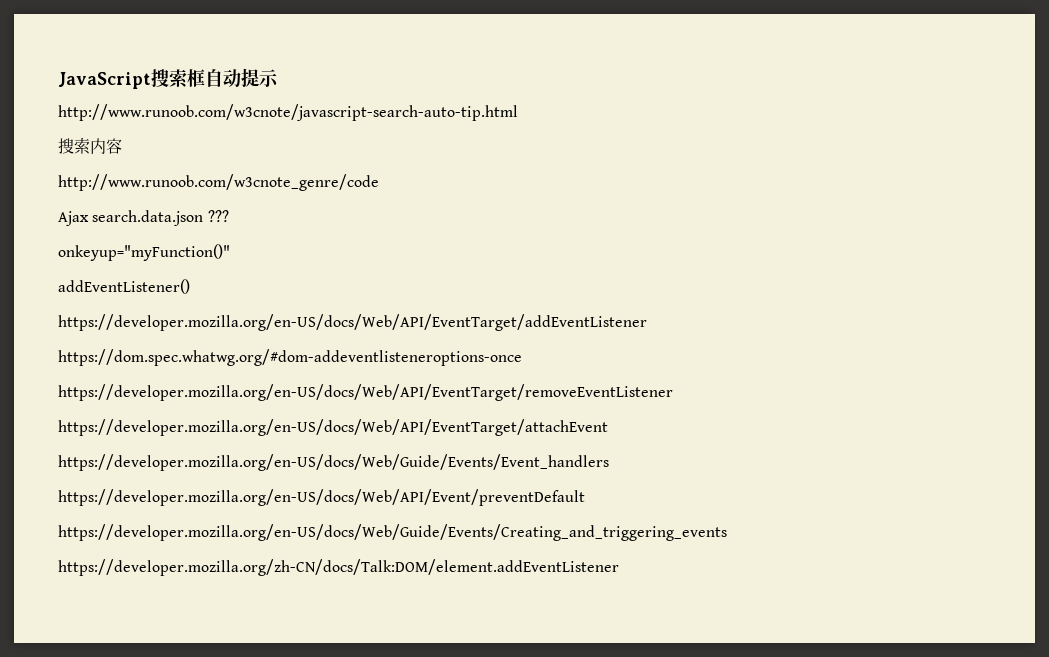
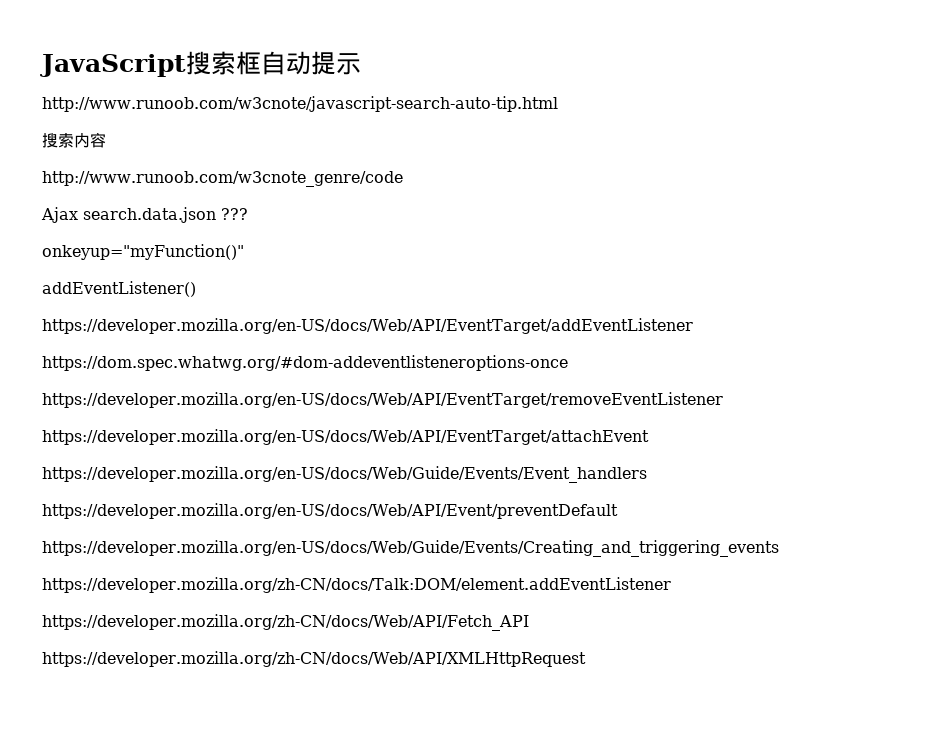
(619, 567) none -> [42,614,529,631] [42,651,586,667] // https://developer.mozilla.org/zh-CN/docs/Web/API/Fetch_API // https://developer.mozilla.org/zh-CN/docs/Web/API/XMLHttpRequest

